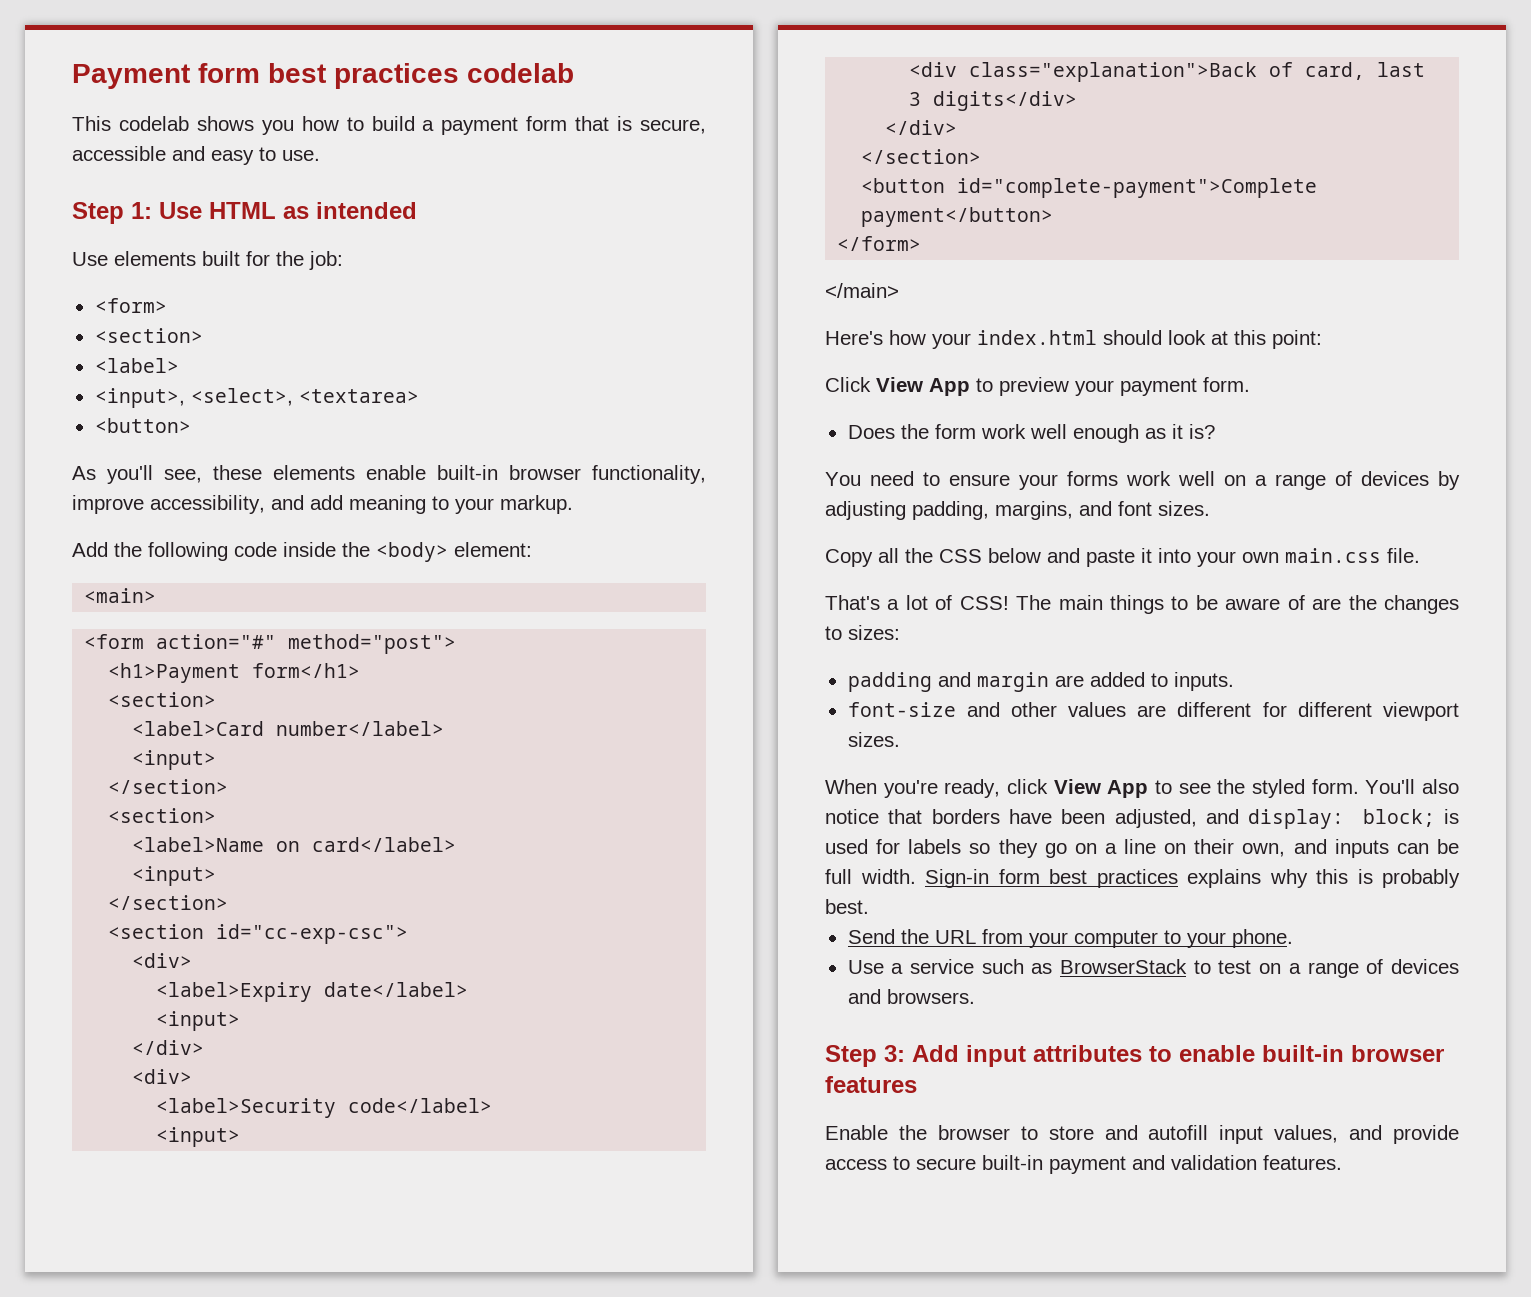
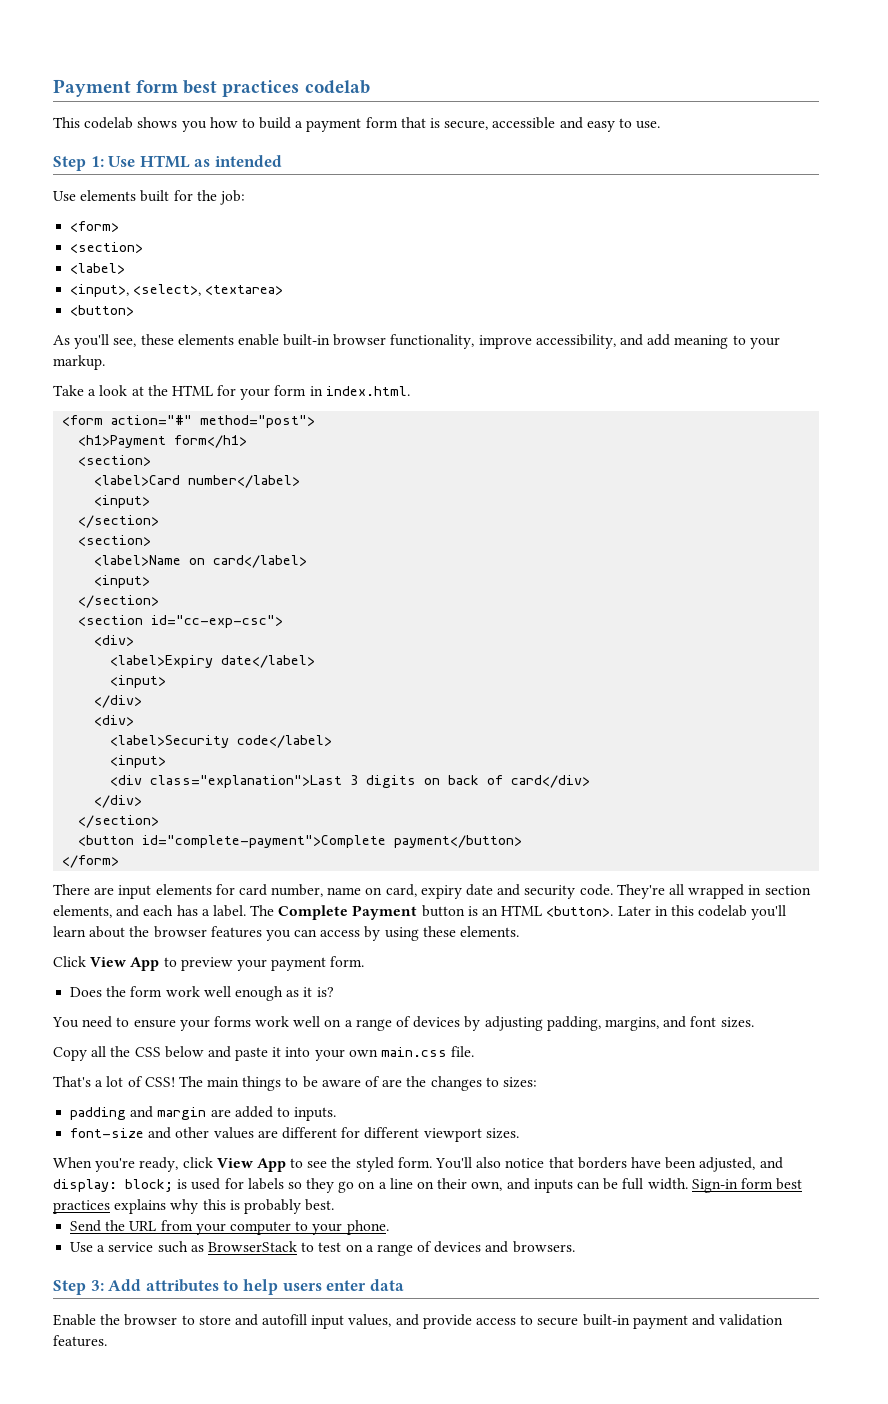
[72,542,532,562] [84,588,157,603] Add the following code inside the <body> element: // <main> -> [53,385,410,400] Take a look at the HTML for your form in index.html.
[969,62,1426,82] [909,91,1078,111] class="explanation">Back of card, last 3 digits</div> -> [150,775,591,788] class="explanation">Last 3 digits on back of card</div>
[825,283,899,298] [825,330,1322,349] </main> // Here's how your index.html should look at this point: -> [53,884,811,899] [53,905,787,920] [53,926,520,941] There are input elements for card number, name on card, expiry date and security code. They're all wrapped in section elements, and each has a label. The Complete Payment button is an HTML <button>. Later in this codelab you'll learn about the browser features you can access by using these elements.
[966,1045,1026,1067] input -> (142, 1285) none
[1179,1045,1444,1062] [825,1076,917,1093] enable built-in browser features -> [242,1279,404,1295] help users enter data

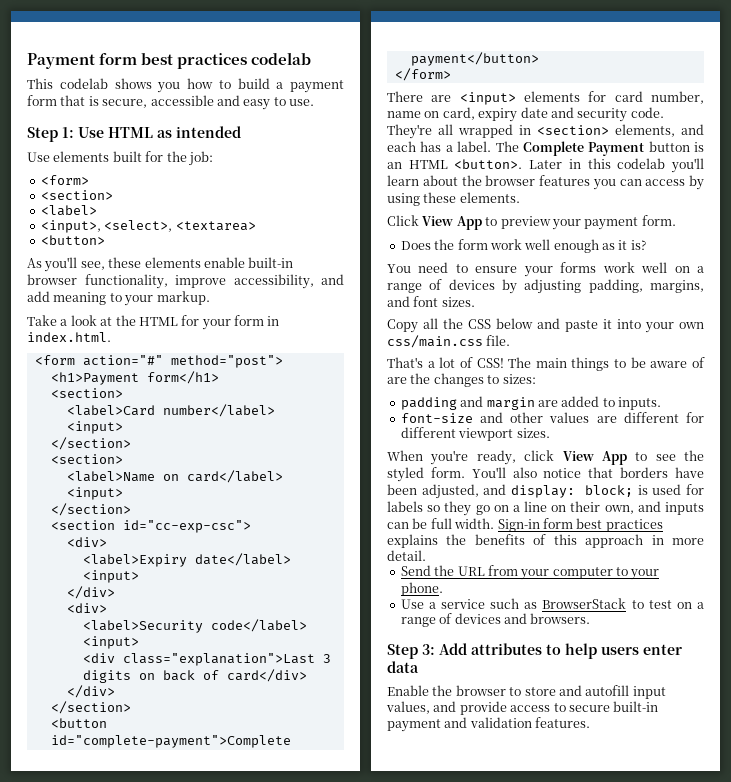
[118,885,152,899] input -> [459,92,516,105] <input>
[764,885,811,895] section -> [537,125,609,135] <section>
[381,1047,448,1057] main.css -> [387,335,483,348] css/main.css
[170,1199,335,1214] why this is probably best. -> [446,534,704,548] [387,550,426,561] the benefits of this approach in more detail.

